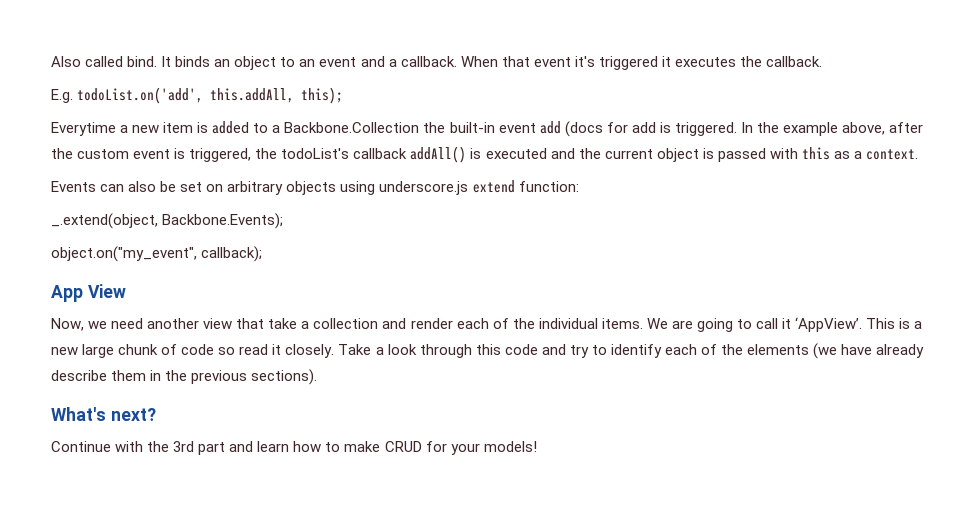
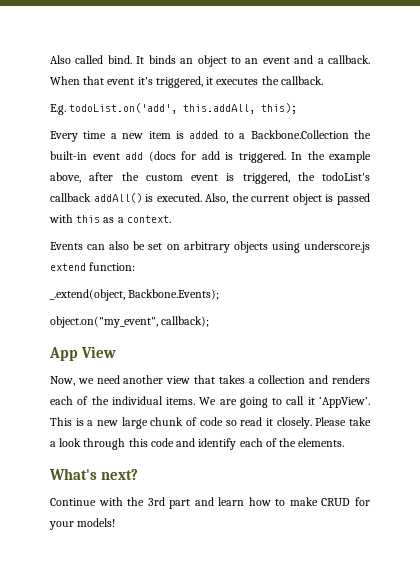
[598,56,658,70] triggered -> [155,76,203,88] triggered,
[51,122,116,136] Everytime -> [50,131,107,142] Every time
[485,148,575,159] executed and -> [156,193,229,204] executed. Also,
[268,318,298,329] take -> [218,375,245,384] takes
[410,318,453,329] render -> [331,375,370,384] renders
[338,344,372,355] Take -> [315,417,371,426] Please take
[569,345,607,358] try to -> (196, 442) none
[747,343,925,359] [51,369,318,385] elements (we have already describe them in the previous sections). -> [298,438,345,447] elements.

